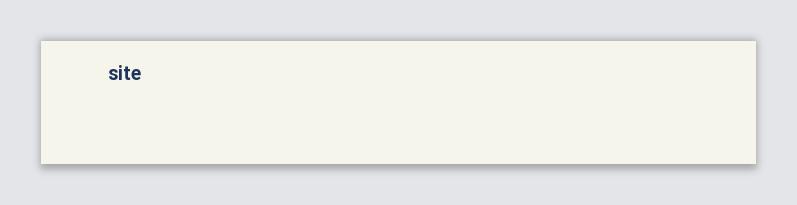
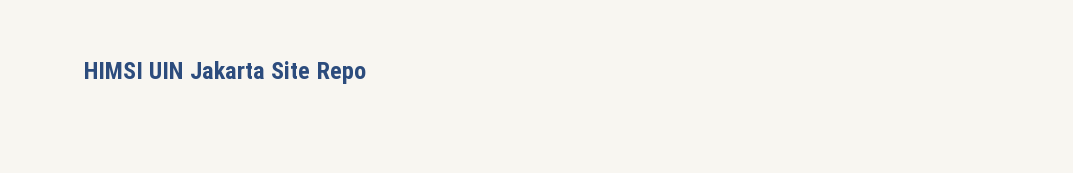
[108,65,141,80] site -> [84,61,366,84] HIMSI UIN Jakarta Site Repo

